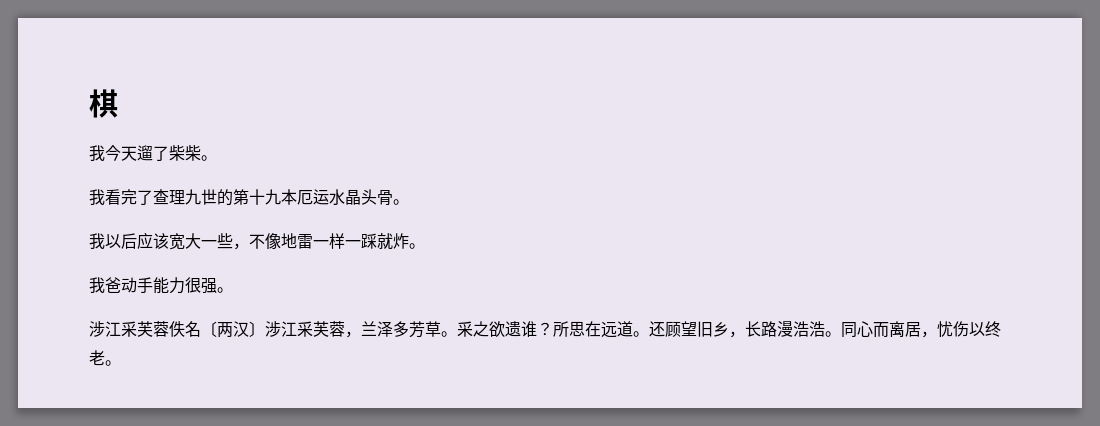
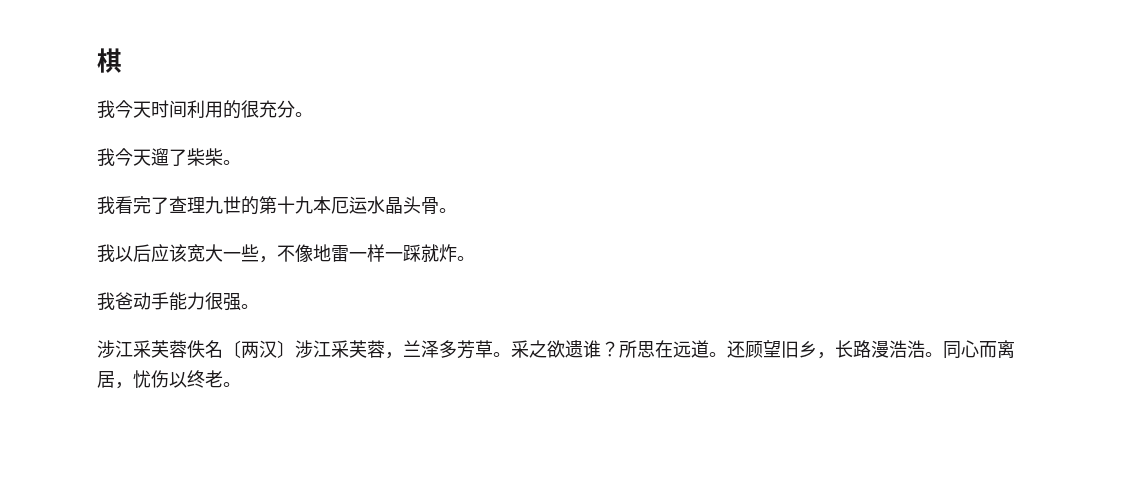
(118, 103) none -> [97,100,313,119] // 我今天时间利用的很充分。

